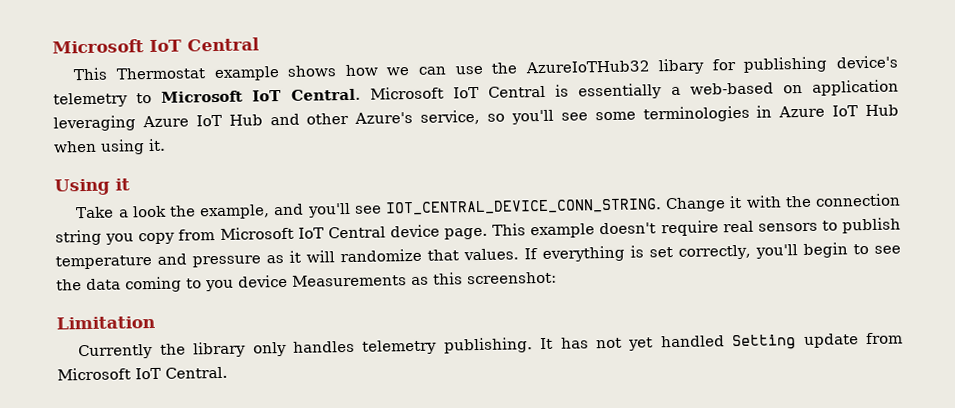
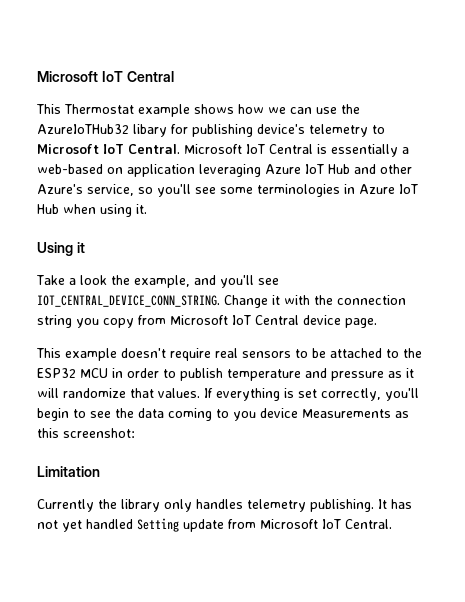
(488, 233) none -> (377, 323) //
(838, 225) none -> [312,348,422,358] [37,368,176,378] be attached to the ESP32 MCU in order to

